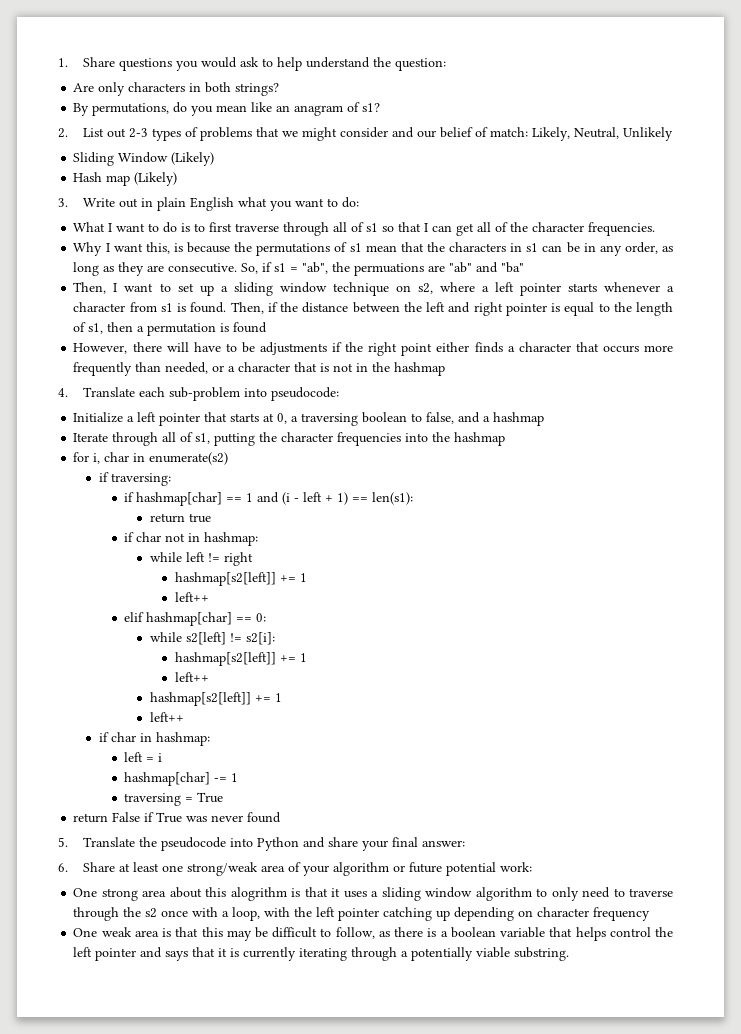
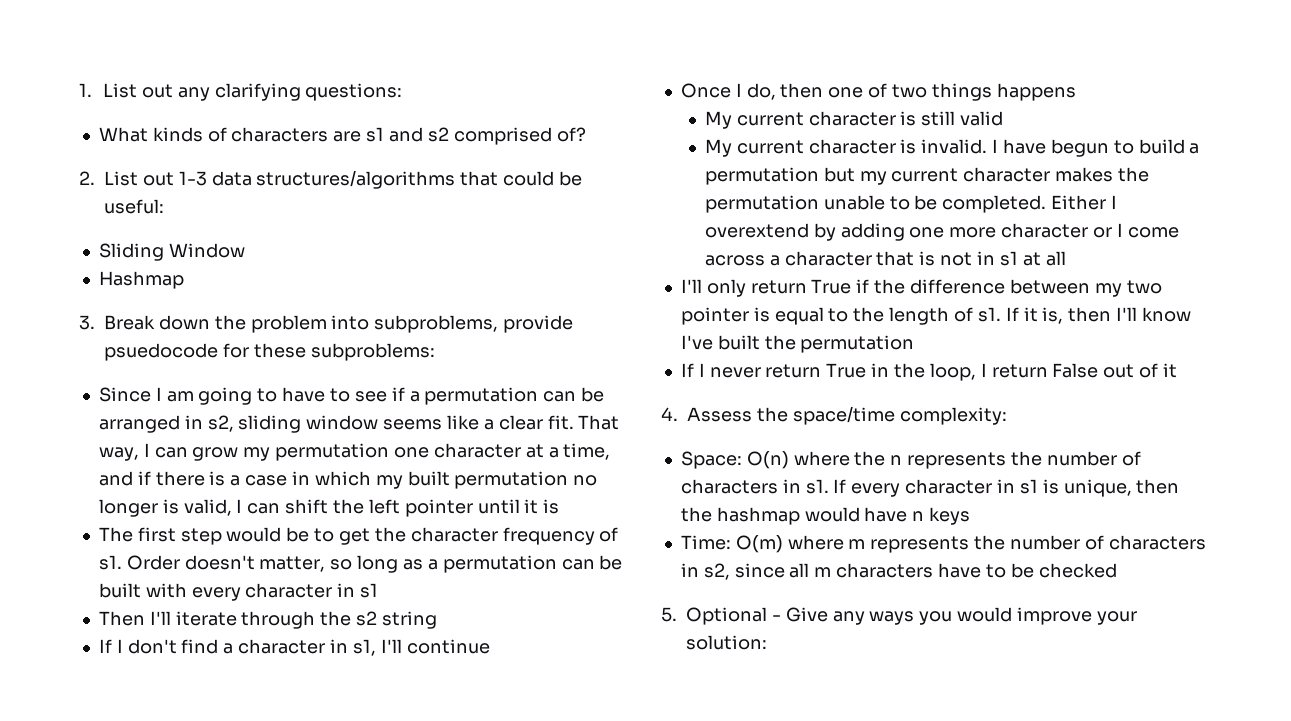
[83,57,447,71] [73,82,280,96] [73,102,381,116] [58,127,674,141] [73,152,215,166] [73,172,178,186] [58,197,360,211] [73,222,656,236] [73,242,674,256] [73,262,525,276] [73,282,675,296] [73,302,503,316] Share questions you would ask to help understand the question: // Are only characters in both strings? // By permutations, do you mean like an anagram of s1? // 2. List out 2-3 types of problems that we might consider and our belief of match: Likely, Neutral, Unlikely // Sliding Window (Likely) // Hash map (Likely) // 3. Write out in plain English what you want to do: // What I want to do is to first traverse through all of s1 so that I can get all of the character frequencies. // Why I want this, is because the permutations of s1 mean that the characters in s1 can be in any order, as long as they are consecutive. So, if s1 = "ab", the permuations are "ab" and "ba" // Then, I want to set up a sliding window technique on s2, where a left pointer starts whenever a character from s1 is found. Then, if the distance between the left and right -> [102,83,403,101] [98,127,586,145] [79,170,583,189] [104,199,164,214] [98,243,245,261] [98,271,184,289] [79,315,574,333] [104,343,435,361] [98,387,605,405] [98,415,620,433] [98,443,611,461] [98,471,598,489] [98,499,560,517] [98,527,619,545] [98,555,623,573] [98,583,379,601] [98,611,437,629] [98,639,490,656] [680,83,1076,101] [704,111,1004,129] [704,139,1200,157] [704,167,1149,185] [704,195,1117,213] [704,223,1179,241] [704,251,1066,266] [680,279,1162,297] List out any clarifying questions: // What kinds of characters are s1 and s2 comprised of? // 2. List out 1-3 data structures/algorithms that could be useful: // Sliding Window // Hashmap // 3. Break down the problem into subproblems, provide psuedocode for these subproblems: // Since I am going to have to see if a permutation can be arranged in s2, sliding window seems like a clear fit. That way, I can grow my permutation one character at a time, and if there is a case in which my built permutation no longer is valid, I can shift the left pointer until it is // The first step would be to get the character frequency of s1. Order doesn't matter, so long as a permutation can be built with every character in s1 // Then I'll iterate through the s2 string // If I don't find a character in s1, I'll continue // Once I do, then one of two things happens // My current character is still valid // My current character is invalid. I have begun to build a permutation but my current character makes the permutation unable to be completed. Either I overextend by adding one more character or I come across a character that is not in s1 at all // I'll only return True if the difference between my two
[88,322,268,336] [73,342,674,356] [73,362,446,376] [58,387,340,401] [73,412,545,426] [73,432,506,446] [73,452,229,465] [98,472,171,486] [124,492,414,506] [149,513,211,523] [124,532,259,546] [149,552,253,566] [174,572,307,586] [174,592,209,602] [124,612,267,626] [149,632,275,645] [174,652,307,666] [174,672,209,682] [149,692,282,706] [149,712,184,722] [98,732,210,746] [124,752,163,762] [124,772,239,786] [124,792,224,806] [73,812,282,823] [58,837,466,851] [58,862,533,876] [73,887,673,901] [73,907,651,921] [73,927,674,941] [73,947,570,961] s1, then a permutation is found // However, there will have to be adjustments if the right point either finds a character that occurs more frequently than needed, or a character that is not in the hashmap // 4. Translate each sub-problem into pseudocode: // Initialize a left pointer that starts at 0, a traversing boolean to false, and a hashmap // Iterate through all of s1, putting the character frequencies into the hashmap // for i, char in enumerate(s2) // if traversing: // if hashmap[char] == 1 and (i - left + 1) == len(s1): // return true // if char not in hashmap: // while left != right // hashmap[s2[left]] += 1 // left++ // elif hashmap[char] == 0: // while s2[left] != s2[i]: // hashmap[s2[left]] += 1 // left++ // hashmap[s2[left]] += 1 // left++ // if char in hashmap: // left = i // hashmap[char] -= 1 // traversing = True // return False if True was never found // 5. Translate the pseudocode into Python and share your final answer: // 6. Share at least one strong/weak area of your algorithm or future potential work: // One strong area about this alogrithm is that it uses a sliding window algorithm to only need to traverse through the s2 once with a loop, with the left pointer catching up depending on character frequency // One weak area is that this may be difficult to follow, as there is a boolean variable that helps control the left pointer and says that it is currently iterating through a potentially viable substring. -> [977,307,1191,324] [680,335,915,353] [680,363,1177,381] [661,406,1007,425] [680,451,1141,469] [680,479,1180,497] [680,507,971,525] [680,535,1206,553] [680,563,1117,580] [661,607,1137,625] [686,635,767,650] s1. If it is, then I'll know I've built the permutation // If I never return True in the loop, I return False out of it // 4. Assess the space/time complexity: // Space: O(n) where the n represents the number of characters in s1. If every character in s1 is unique, then the hashmap would have n keys // Time: O(m) where m represents the number of characters in s2, since all m characters have to be checked // 5. Optional - Give any ways you would improve your solution:

